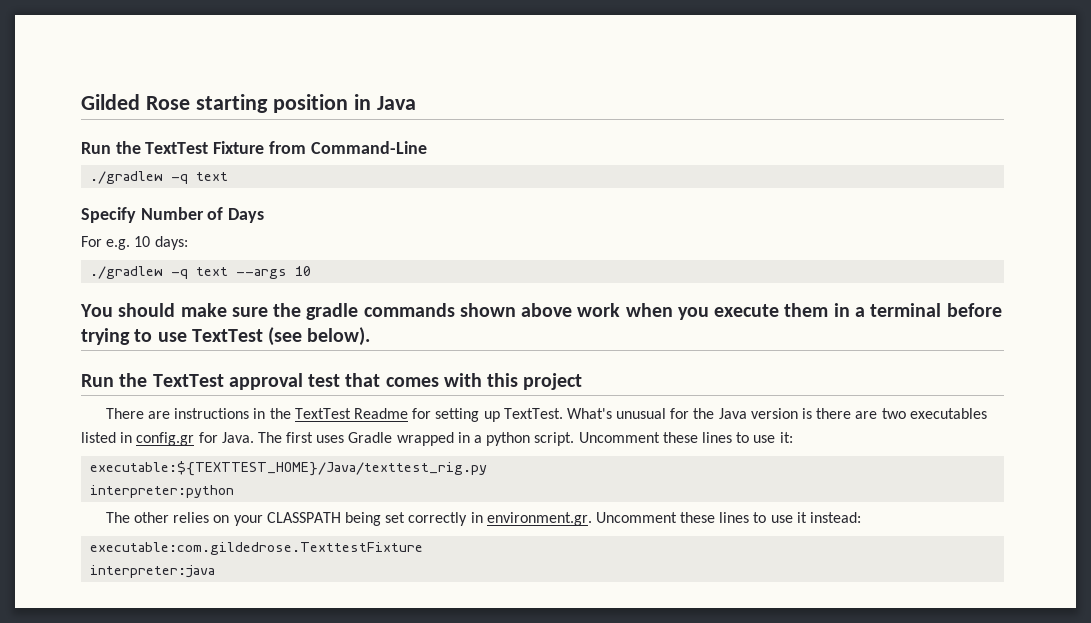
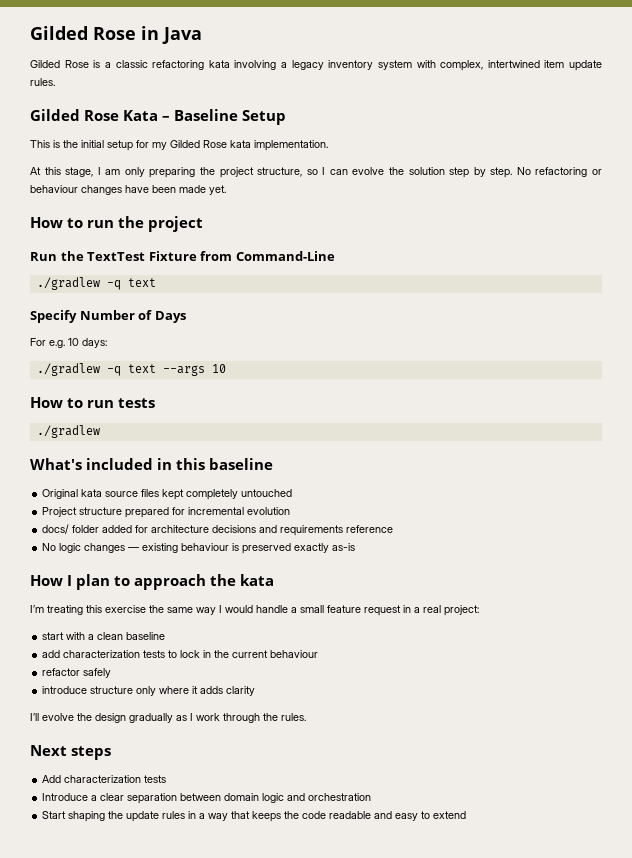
[81,94,348,113] Gilded Rose starting position -> [30,26,136,40] Gilded Rose
(416, 103) none -> [30,60,602,71] [30,78,55,86] [30,109,287,125] [30,140,328,151] [30,167,602,178] [30,185,226,195] [30,216,204,232] // Gilded Rose is a classic refactoring kata involving a legacy inventory system with complex, intertwined item update rules. // Gilded Rose Kata – Baseline Setup // This is the initial setup for my Gilded Rose kata implementation. // At this stage, I am only preparing the project structure, so I can evolve the solution step by step. No refactoring or behaviour changes have been made yet. // How to run the project
[80,303,1002,320] [81,327,371,346] [81,373,583,390] [105,408,987,422] [81,432,793,446] [90,461,488,476] [90,485,235,498] [105,512,862,526] [90,542,424,555] [90,565,216,578] You should make sure the gradle commands shown above work when you execute them in a terminal before trying to use TextTest (see below). // Run the TextTest approval test that comes with this project // There are instructions in the TextTest Readme for setting up TextTest. What's unusual for the Java version is there are two executables listed in config.gr for Java. The first uses Gradle wrapped in a python script. Uncomment these lines to use it: // executable:${TEXTTEST_HOME}/Java/texttest_rig.py // interpreter:python // The other relies on your CLASSPATH being set correctly in environment.gr. Uncomment these lines to use it instead: // executable:com.gildedrose.TexttestFixture // interpreter:java -> [30,397,156,408] [36,425,100,438] [30,458,274,470] [42,489,293,500] [42,507,291,518] [42,524,394,536] [42,543,356,554] [30,574,275,590] [30,605,479,616] [42,632,166,640] [42,650,319,658] [42,668,112,678] [42,686,256,696] [30,713,306,723] [30,745,112,760] [42,775,167,783] [42,793,372,804] [42,811,467,822] How to run tests // ./gradlew // What's included in this baseline // Original kata source files kept completely untouched // Project structure prepared for incremental evolution // docs/ folder added for architecture decisions and requirements reference // No logic changes — existing behaviour is preserved exactly as-is // How I plan to approach the kata // I’m treating this exercise the same way I would handle a small feature request in a real project: // start with a clean baseline // add characterization tests to lock in the current behaviour // refactor safely // introduce structure only where it adds clarity // I’ll evolve the design gradually as I work through the rules. // Next steps // Add characterization tests // Introduce a clear separation between domain logic and orchestration // Start shaping the update rules in a way that keeps the code readable and easy to extend

